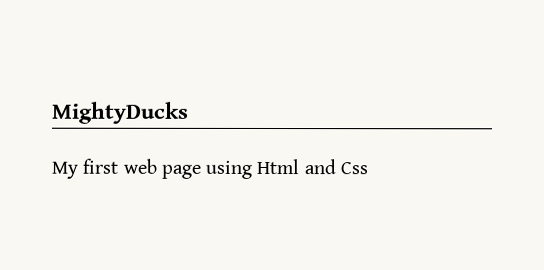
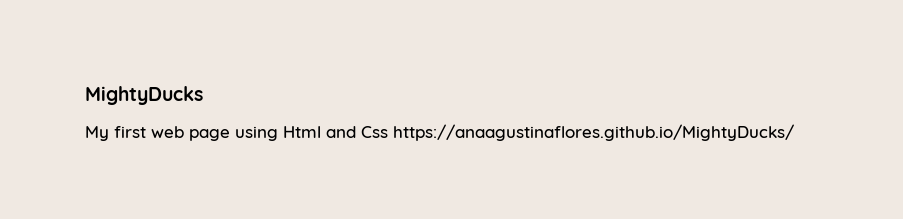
(368, 168) none -> [393,124,794,141] https://anaagustinaflores.github.io/MightyDucks/

